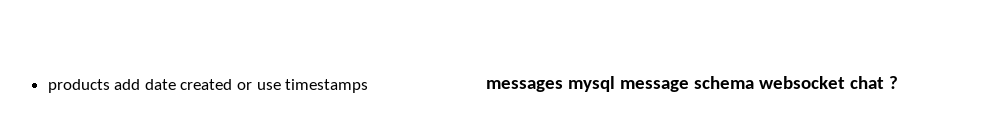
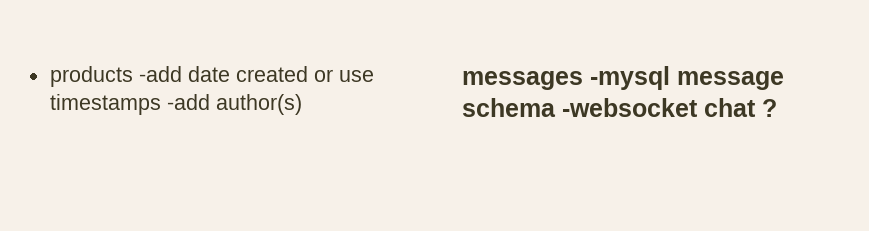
[114,79,141,90] add -> [138,66,182,82] -add
(369, 86) none -> [166,94,302,115] -add author(s)
[567,76,615,92] mysql -> [590,66,670,90] -mysql
[758,76,845,89] websocket -> [562,98,698,117] -websocket

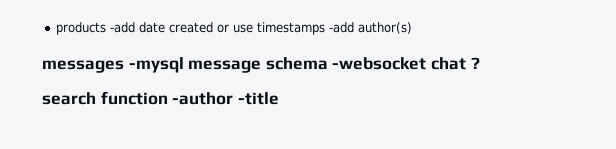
(777, 108) none -> [42,91,279,105] // search function -author -title

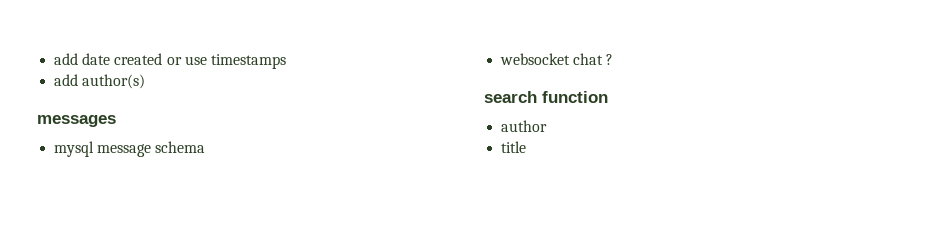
[56,22,136,35] products -add -> [54,53,79,65] add
[329,22,355,33] -add -> [54,74,79,86] // add
[128,57,184,73] -mysql -> [54,141,95,157] // mysql
[332,57,427,70] -websocket -> [500,53,571,65] // websocket
[172,92,279,105] -author -title -> [501,120,548,132] [501,141,527,153] // author // title

